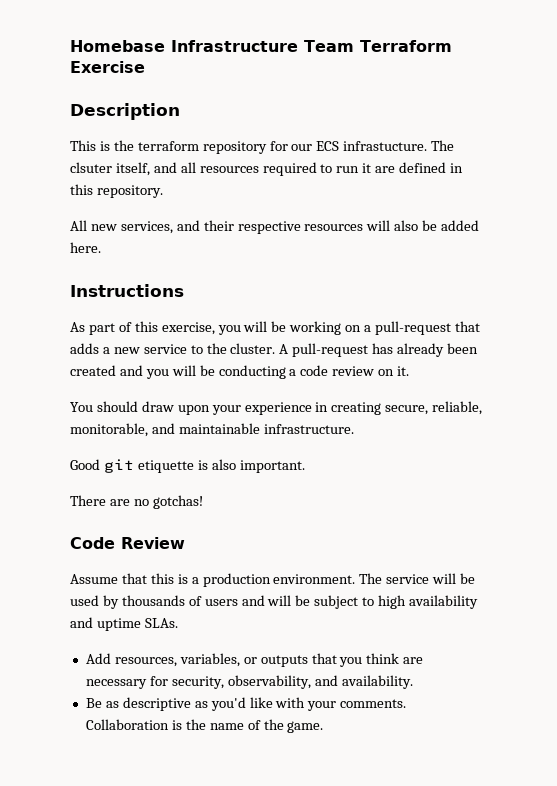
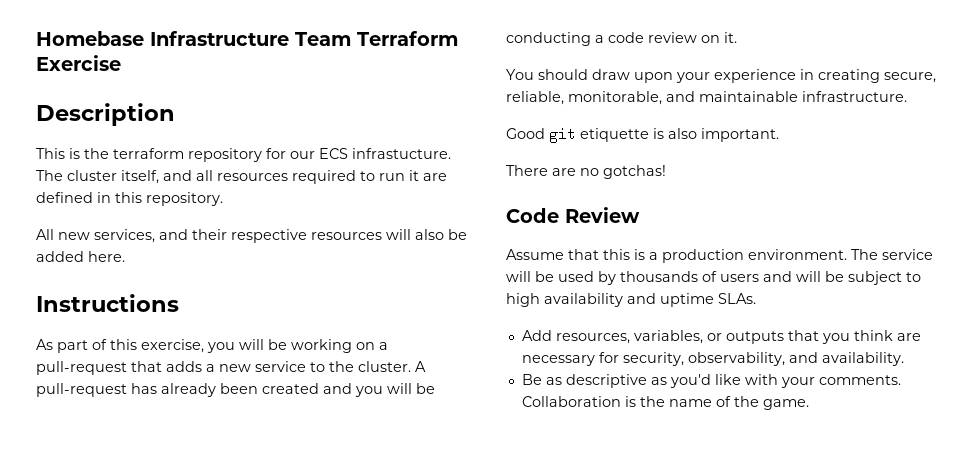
[70,162,112,173] clsuter -> [67,170,117,181] cluster

